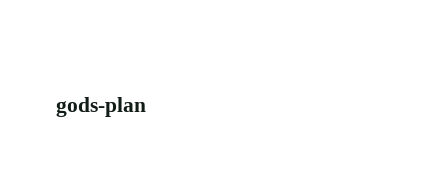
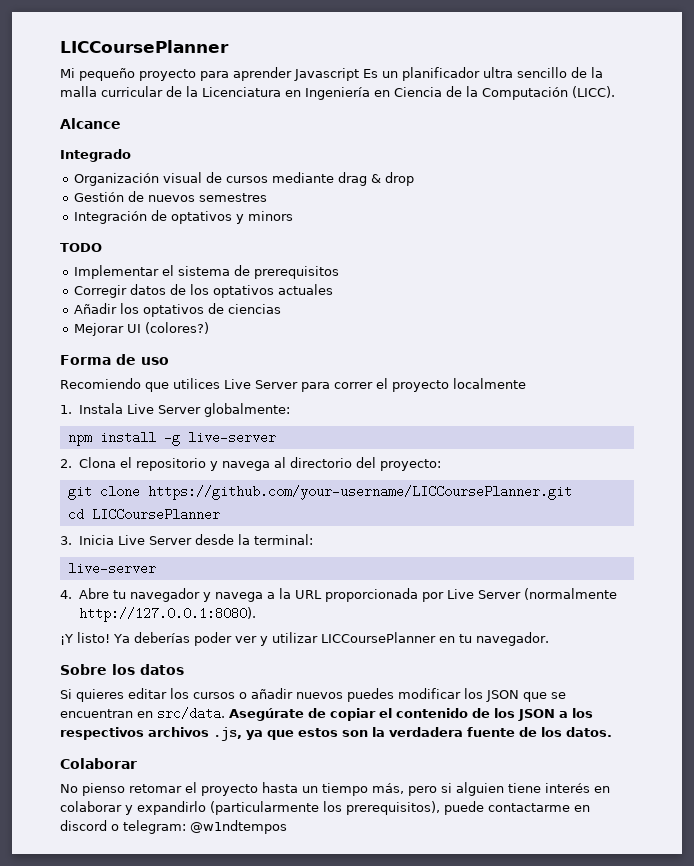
[56,97,146,117] gods-plan -> [60,40,229,53] [60,67,603,81] [60,86,615,100] [60,118,121,129] [60,149,131,162] [74,172,415,186] [74,191,268,202] [74,210,294,224] [60,243,102,252] [74,265,340,279] [74,284,334,298] [74,303,282,317] [74,322,210,336] [60,354,169,365] [60,378,526,392] [60,403,290,417] [67,431,276,446] [60,457,441,471] [67,485,572,500] [67,508,220,521] [60,534,313,545] [67,562,156,575] [60,588,617,602] [78,607,256,622] [60,632,549,646] [60,664,184,675] [60,688,566,702] [60,707,593,721] [60,727,612,741] [60,758,137,769] [60,782,610,796] [60,801,590,815] [60,820,287,834] LICCoursePlanner // Mi pequeño proyecto para aprender Javascript Es un planificador ultra sencillo de la malla curricular de la Licenciatura en Ingeniería en Ciencia de la Computación (LICC). // Alcance // Integrado // Organización visual de cursos mediante drag & drop // Gestión de nuevos semestres // Integración de optativos y minors // TODO // Implementar el sistema de prerequisitos // Corregir datos de los optativos actuales // Añadir los optativos de ciencias // Mejorar UI (colores?) // Forma de uso // Recomiendo que utilices Live Server para correr el proyecto localmente // 1. Instala Live Server globalmente: // npm install -g live-server // 2. Clona el repositorio y navega al directorio del proyecto: // git clone https://github.com/your-username/LICCoursePlanner.git // cd LICCoursePlanner // 3. Inicia Live Server desde la terminal: // live-server // 4. Abre tu navegador y navega a la URL proporcionada por Live Server (normalmente http://127.0.0.1:8080). // ¡Y listo! Ya deberías poder ver y utilizar LICCoursePlanner en tu navegador. // Sobre los datos // Si quieres editar los cursos o añadir nuevos puedes modificar los JSON que se encuentran en src/data. Asegúrate de copiar el contenido de los JSON a los respectivos archivos .js, ya que estos son la verdadera fuente de los datos. // Colaborar // No pienso retomar el proyecto hasta un tiempo más, pero si alguien tiene interés en colaborar y expandirlo (particularmente los prerequisitos), puede contactarme en discord o telegram: @w1ndtempos

